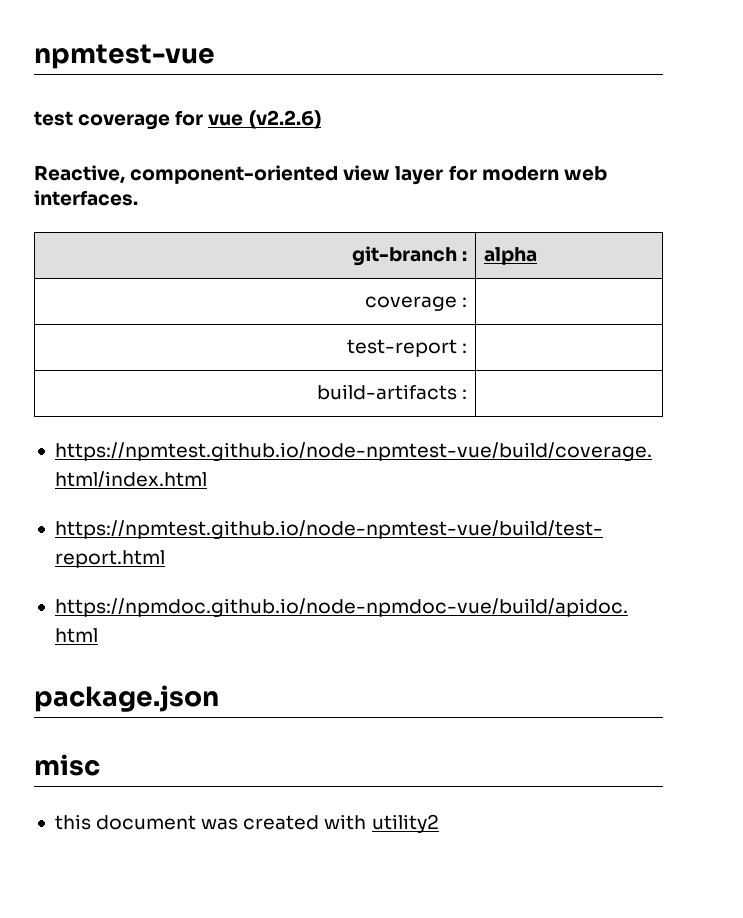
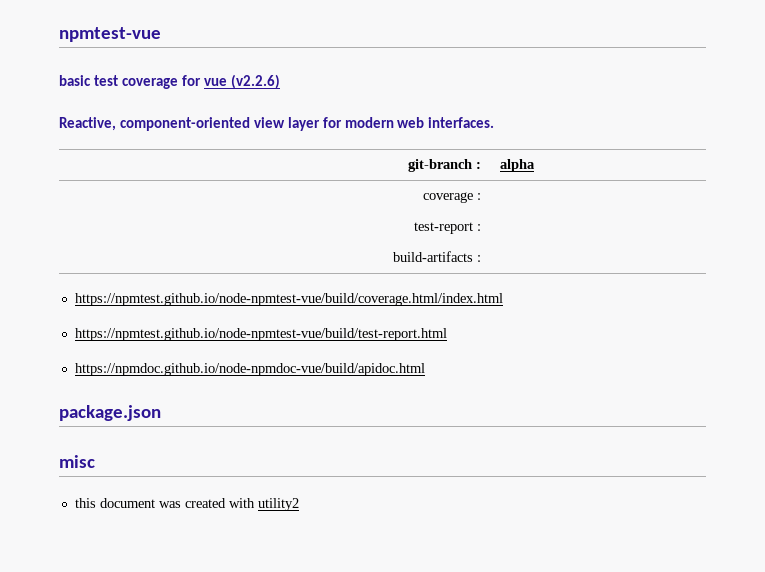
(215, 56) none -> [59,75,91,86] basic

